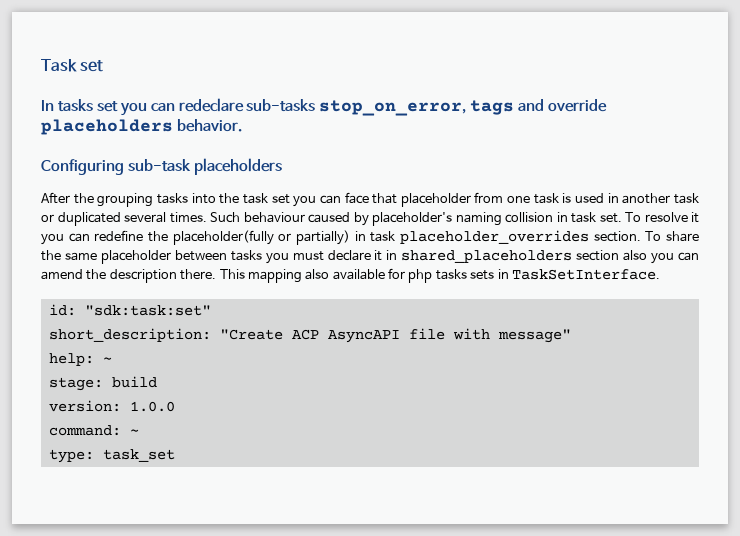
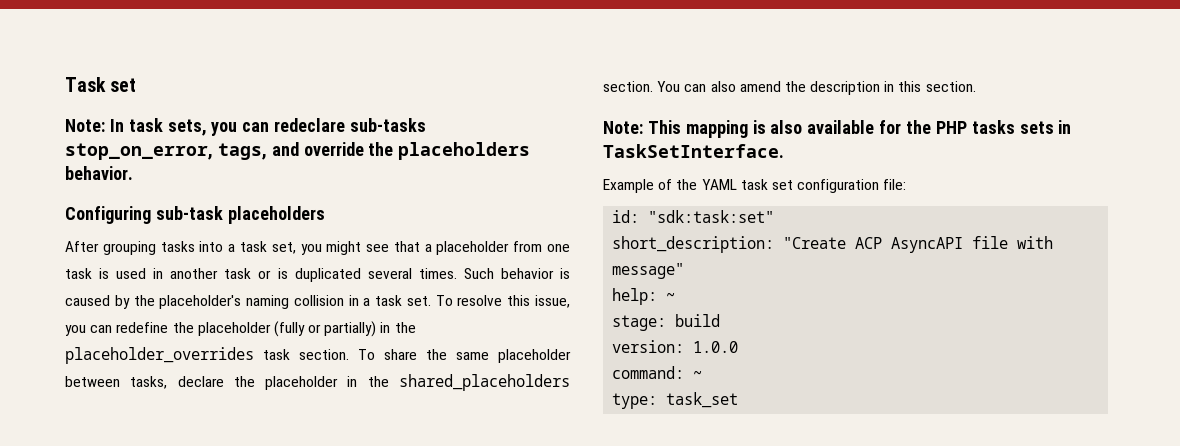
[41,99,118,112] In tasks set -> [65,118,207,136] Note: In task sets,
[470,100,515,115] tags -> [217,143,267,160] tags,
(608, 105) none -> [368,142,394,156] the
[73,193,94,204] the -> (99, 246) none
[219,192,398,207] the task set you can face that -> [228,241,432,255] a task set, you might see that a
(54, 218) none -> [277,268,288,279] is
[243,212,305,223] behaviour -> [500,268,570,279] behavior is
(369, 219) none -> [133,295,155,306] the
(568, 217) none -> [363,298,371,306] a
[691,212,699,223] it -> [507,295,570,308] this issue,
[172,230,274,245] placeholder(fully -> [197,321,305,337] placeholder (fully
[370,230,590,244] task placeholder_overrides -> [394,322,416,333] [65,347,290,364] the placeholder_overrides task
[230,250,700,264] [41,269,217,283] tasks you must declare it in shared_placeholders section also you can amend the description there. -> [130,374,570,391] [603,81,976,95] [603,121,643,134] tasks, declare the placeholder in the shared_placeholders section. You can also amend the description in this section. // Note:
(302, 276) none -> [752,120,766,134] is
[408,269,433,283] php -> [906,120,967,134] the PHP
(660, 274) none -> [603,179,907,193] // Example of the YAML task set configuration file:

